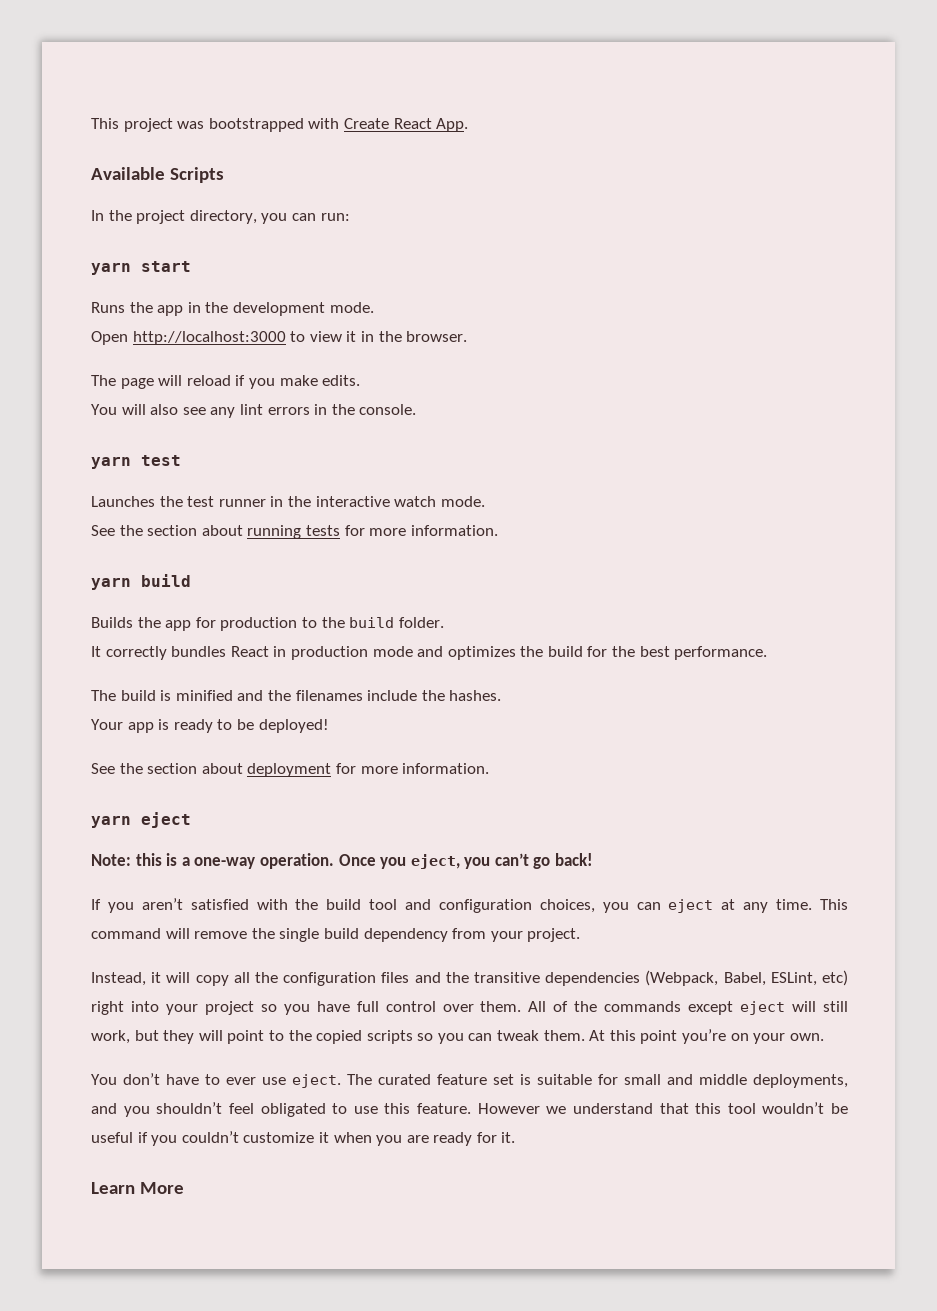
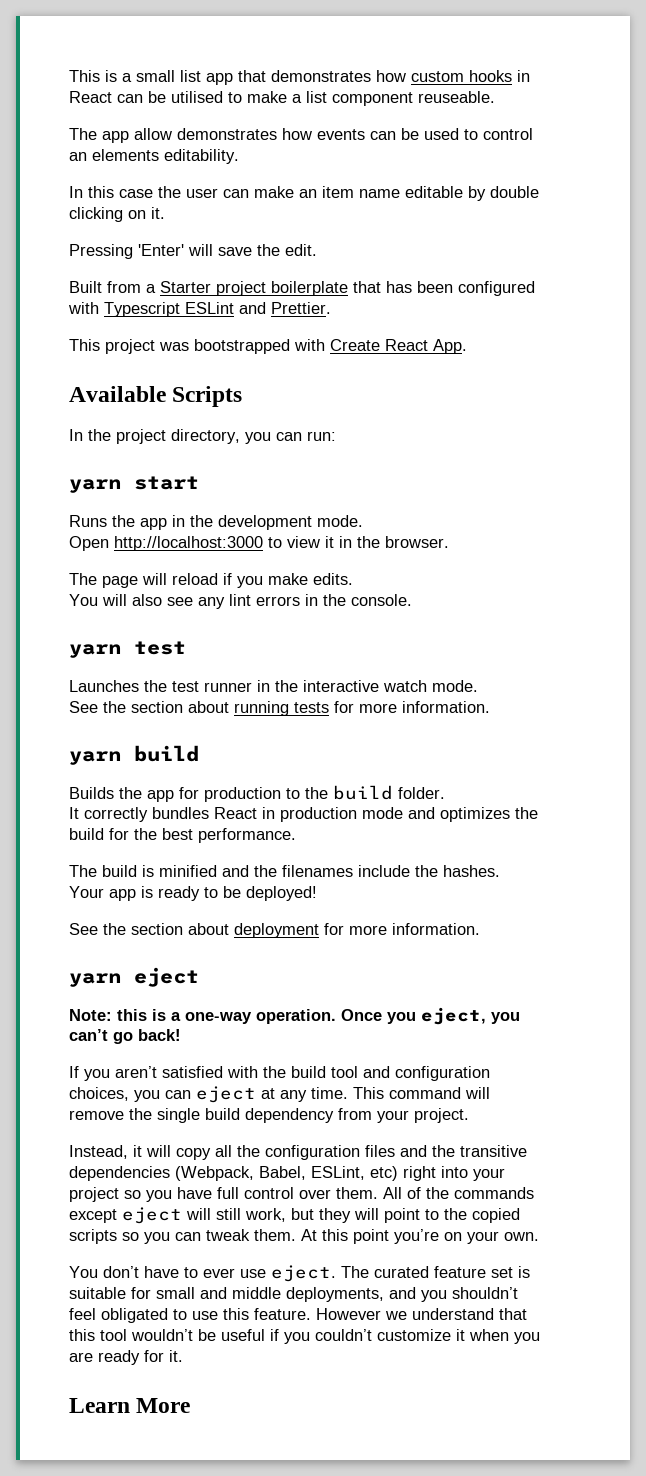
[91,118,119,129] This -> [69,70,530,85] [69,91,495,106] [69,128,533,143] [69,149,239,164] [69,186,539,201] [69,207,165,222] [69,244,317,259] [69,281,535,296] [68,302,331,317] [69,339,100,351] This is a small list app that demonstrates how custom hooks in React can be utilised to make a list component reuseable. // The app allow demonstrates how events can be used to control an elements editability. // In this case the user can make an item name editable by double clicking on it. // Pressing 'Enter' will save the edit. // Built from a Starter project boilerplate that has been configured with Typescript ESLint and Prettier. // This

